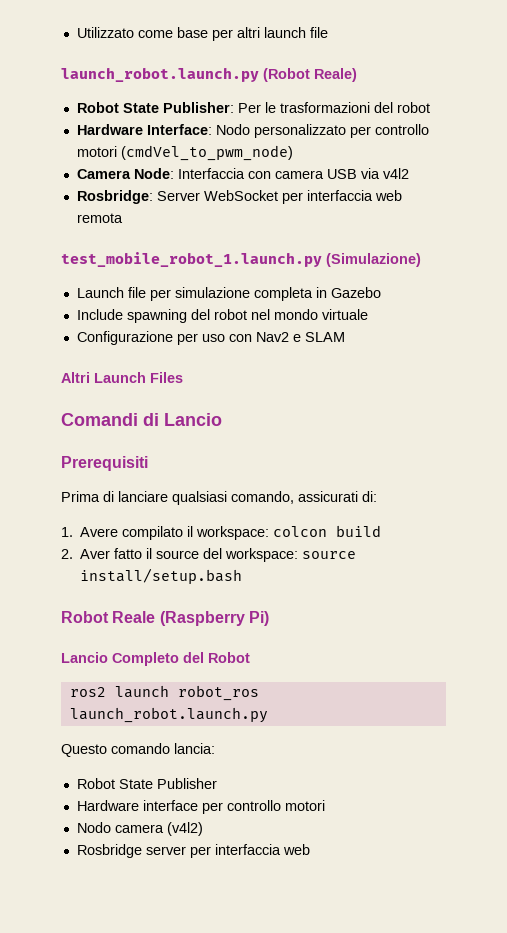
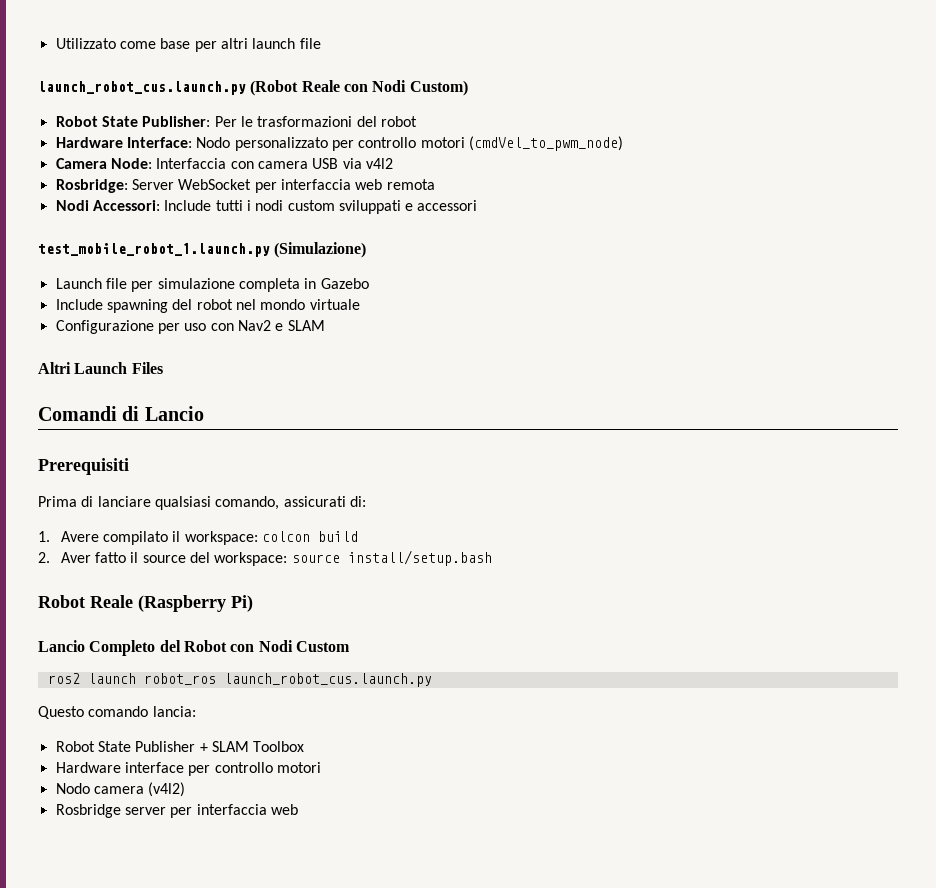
[61,67,357,82] launch_robot.launch.py (Robot Reale) -> [38,80,468,96] launch_robot_cus.launch.py (Robot Reale con Nodi Custom)
(123, 218) none -> [55,200,478,214] // Nodi Accessori: Include tutti i nodi custom sviluppati e accessori
(250, 657) none -> [230,640,350,652] con Nodi Custom
[69,707,268,723] launch_robot.launch.py -> [223,673,432,687] launch_robot_cus.launch.py
(217, 783) none -> [199,741,305,752] + SLAM Toolbox

